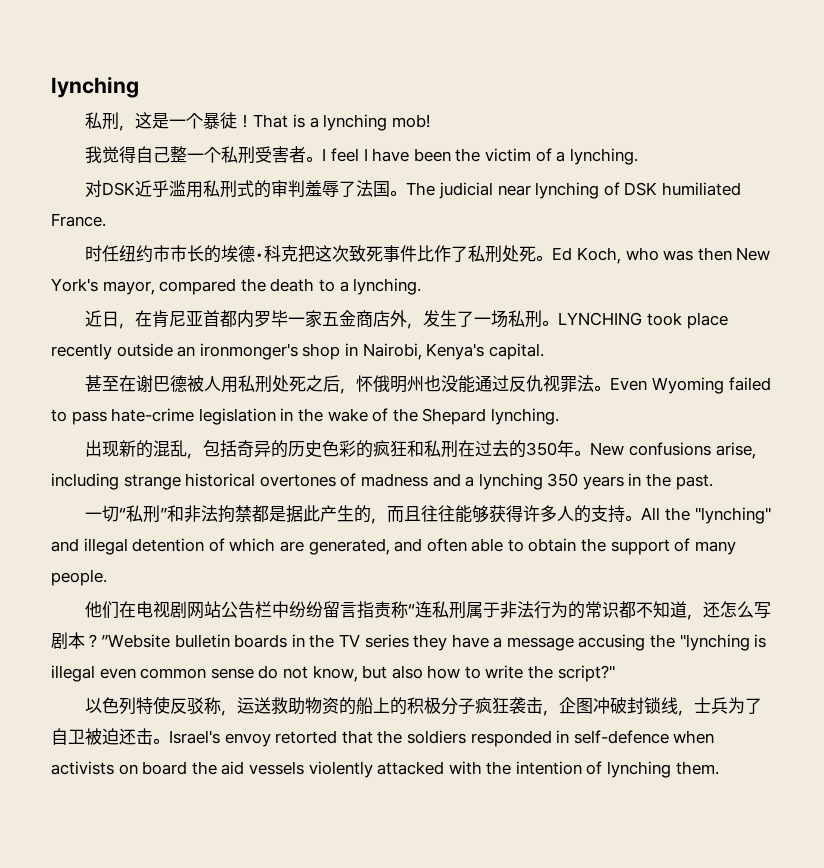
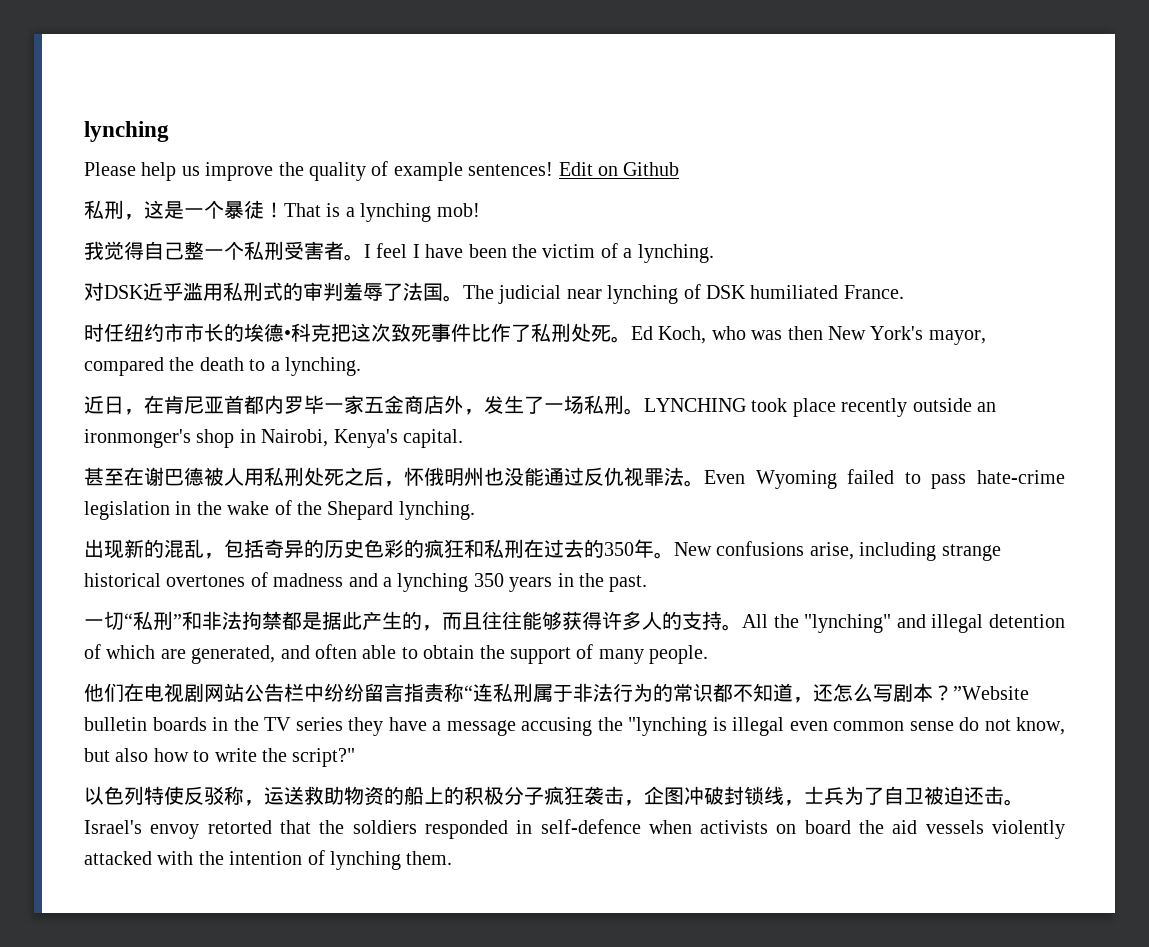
[51,76,139,98] lynching -> [84,121,169,142] [84,161,680,181] lynching // Please help us improve the quality of example sentences! Edit on Github

